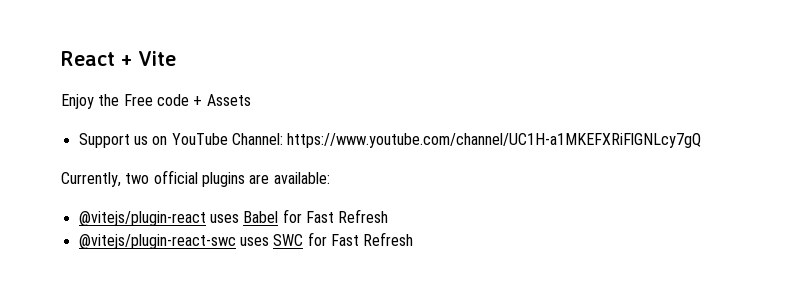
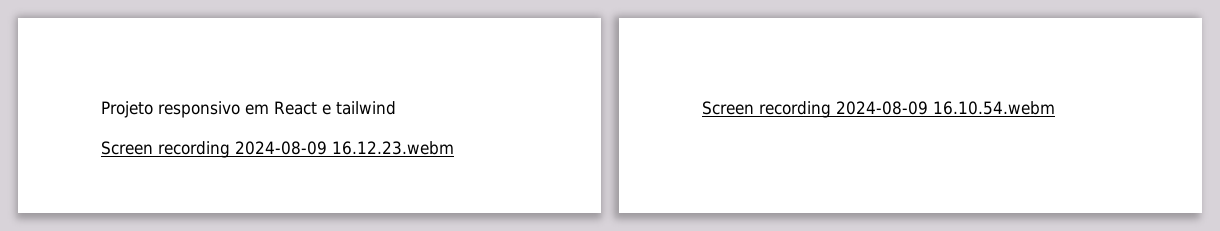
[61,51,176,66] [61,94,251,109] [78,133,702,148] [61,170,330,187] [78,209,389,226] [78,232,414,249] React + Vite // Enjoy the Free code + Assets // Support us on YouTube Channel: https://www.youtube.com/channel/UC1H-a1MKEFXRiFlGNLcy7gQ // Currently, two official plugins are available: // @vitejs/plugin-react uses Babel for Fast Refresh // @vitejs/plugin-react-swc uses SWC for Fast Refresh -> [101,101,396,118] [101,141,454,158] [702,101,1055,118] Projeto responsivo em React e tailwind // Screen recording 2024-08-09 16.12.23.webm // Screen recording 2024-08-09 16.10.54.webm

